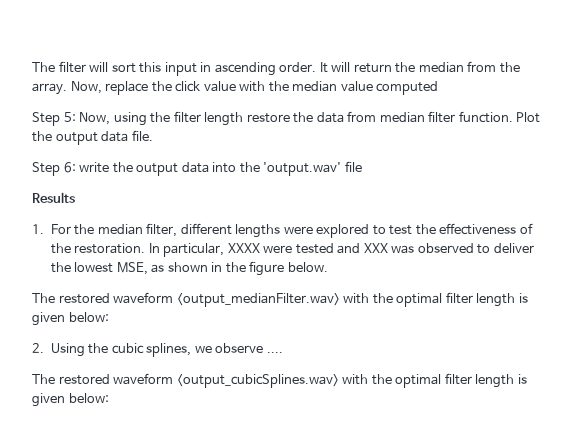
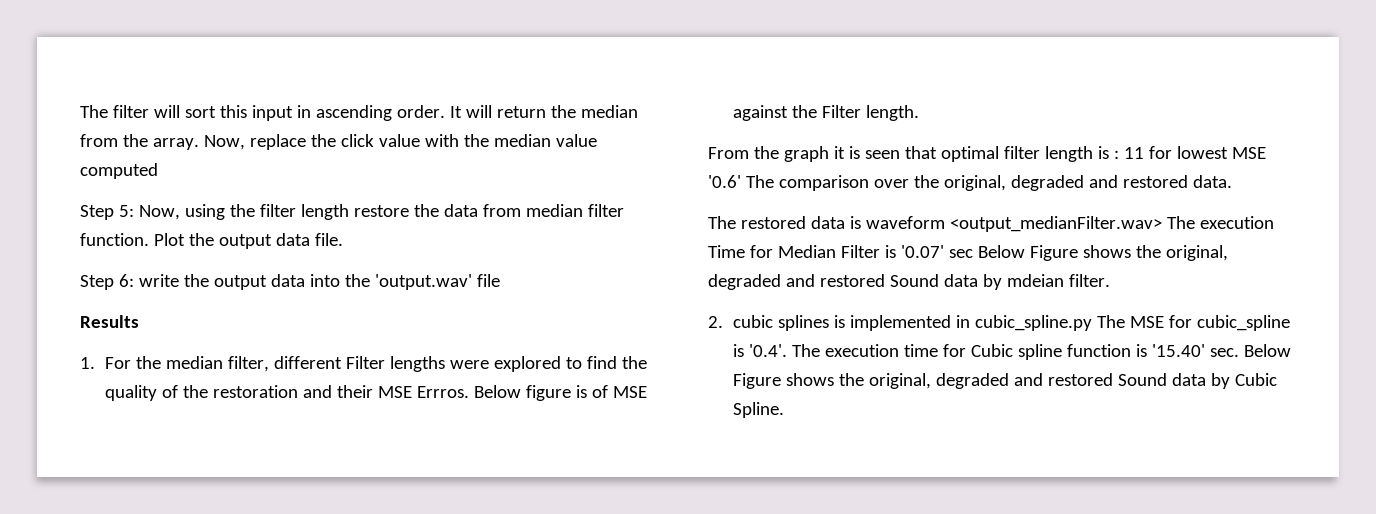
(232, 229) none -> [346,356,386,369] Filter
[389,223,533,235] [50,243,534,257] [50,261,328,276] [32,292,528,307] [32,312,109,326] [32,343,283,357] [32,373,527,388] [32,393,109,407] test the effectiveness of the restoration. In particular, XXXX were tested and XXX was observed to deliver the lowest MSE, as shown in the figure below. // The restored waveform <output_medianFilter.wav> with the optimal filter length is given below: // 2. Using the cubic splines, we observe .... // The restored waveform <output_cubicSplines.wav> with the optimal filter length is given below: -> [587,356,648,369] [105,385,648,401] [733,105,920,121] [708,146,1266,162] [708,175,1232,191] [708,216,1274,232] [708,245,1228,261] [708,274,1110,290] [708,315,1291,331] [733,344,1292,360] [733,373,1278,389] [733,402,785,418] find the quality of the restoration and their MSE Errros. Below figure is of MSE against the Filter length. // From the graph it is seen that optimal filter length is : 11 for lowest MSE '0.6' The comparison over the original, degraded and restored data. // The restored data is waveform <output_medianFilter.wav> The execution Time for Median Filter is '0.07' sec Below Figure shows the original, degraded and restored Sound data by mdeian filter. // 2. cubic splines is implemented in cubic_spline.py The MSE for cubic_spline is '0.4'. The execution time for Cubic spline function is '15.40' sec. Below Figure shows the original, degraded and restored Sound data by Cubic Spline.

